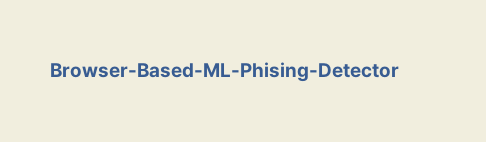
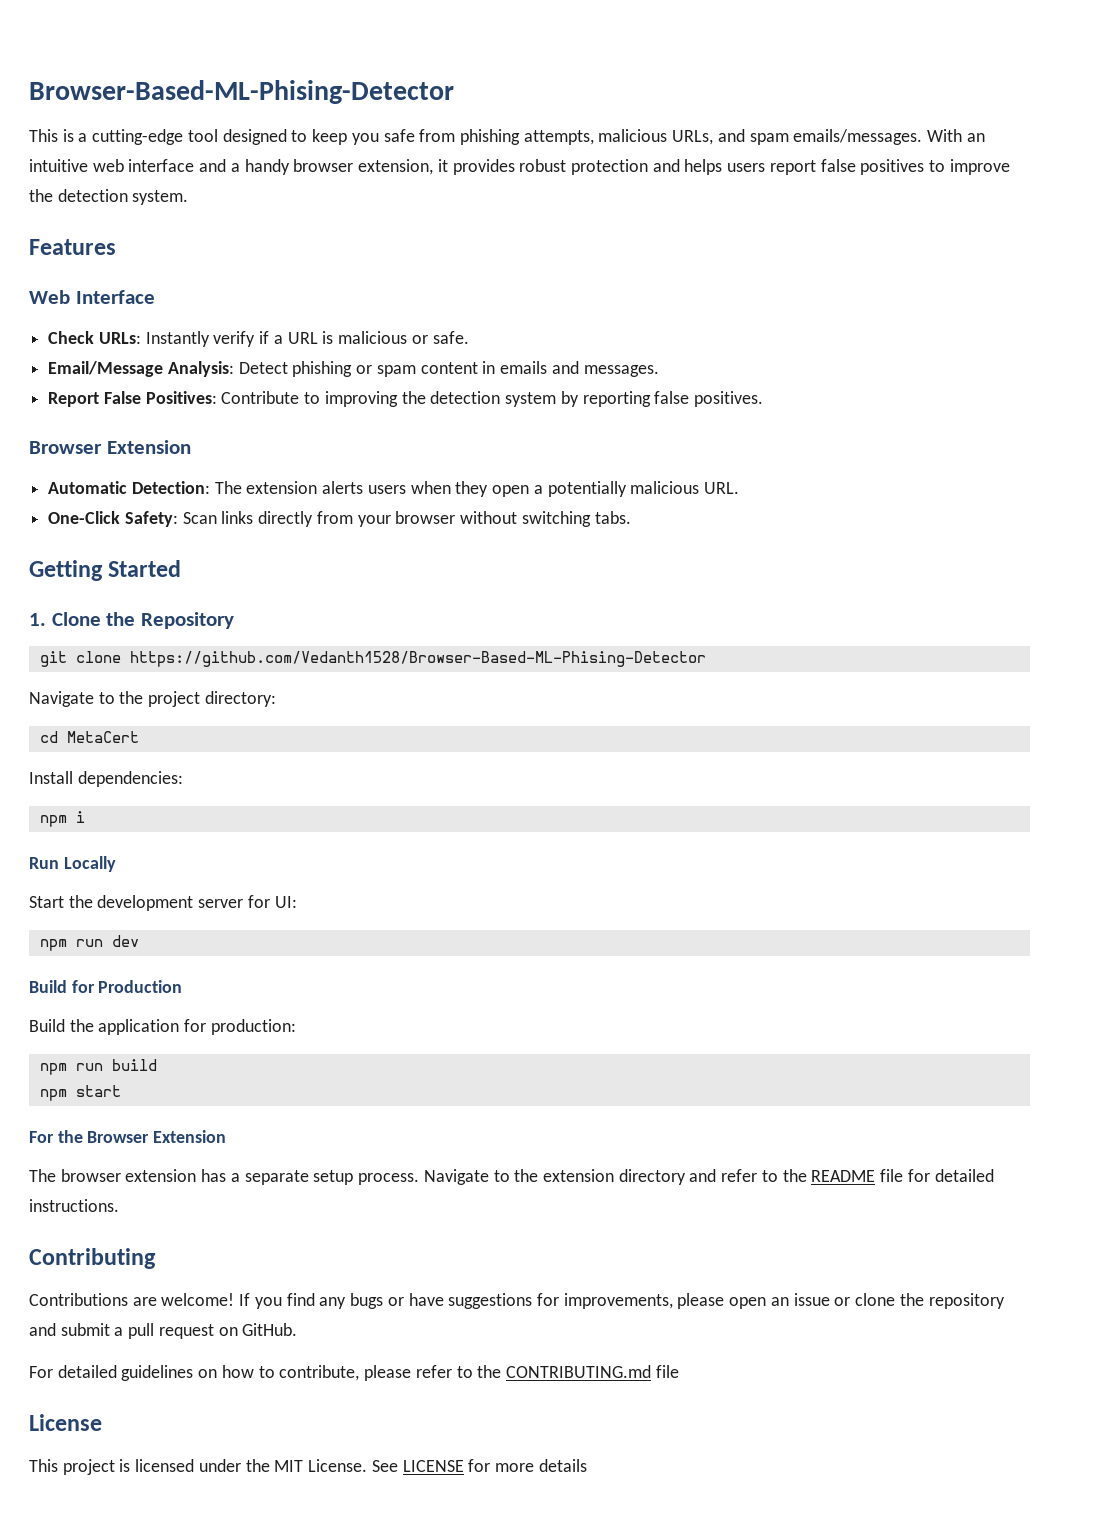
(399, 72) none -> [29,129,985,145] [29,159,1010,175] [29,189,189,205] [29,239,116,255] [29,290,155,304] [48,331,469,347] [48,361,659,377] [48,391,763,407] [29,440,191,454] [48,481,739,497] [48,511,631,527] [29,560,182,581] [29,612,234,629] [39,651,706,667] [29,691,276,707] [39,731,139,743] [29,771,183,787] [39,811,85,827] [29,856,116,872] [29,895,297,911] [39,935,139,951] [29,980,183,993] [29,1019,296,1035] [39,1059,157,1075] [39,1085,121,1101] [29,1130,227,1143] [29,1169,994,1185] [29,1199,119,1212] [29,1248,156,1269] [29,1293,1005,1309] [29,1323,298,1339] [29,1365,679,1381] [29,1414,102,1431] [29,1459,587,1475] // This is a cutting-edge tool designed to keep you safe from phishing attempts, malicious URLs, and spam emails/messages. With an intuitive web interface and a handy browser extension, it provides robust protection and helps users report false positives to improve the detection system. // Features // Web Interface // Check URLs: Instantly verify if a URL is malicious or safe. // Email/Message Analysis: Detect phishing or spam content in emails and messages. // Report False Positives: Contribute to improving the detection system by reporting false positives. // Browser Extension // Automatic Detection: The extension alerts users when they open a potentially malicious URL. // One-Click Safety: Scan links directly from your browser without switching tabs. // Getting Started // 1. Clone the Repository // git clone https://github.com/Vedanth1528/Browser-Based-ML-Phising-Detector // Navigate to the project directory: // cd MetaCert // Install dependencies: // npm i // Run Locally // Start the development server for UI: // npm run dev // Build for Production // Build the application for production: // npm run build // npm start // For the Browser Extension // The browser extension has a separate setup process. Navigate to the extension directory and refer to the README file for detailed instructions. // Contributing // Contributions are welcome! If you find any bugs or have suggestions for improvements, please open an issue or clone the repository and submit a pull request on GitHub. // For detailed guidelines on how to contribute, please refer to the CONTRIBUTING.md file // License // This project is licensed under the MIT License. See LICENSE for more details

